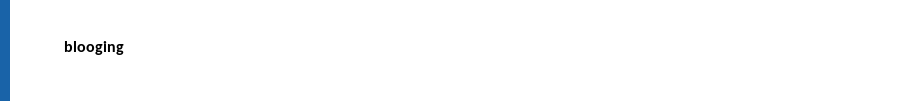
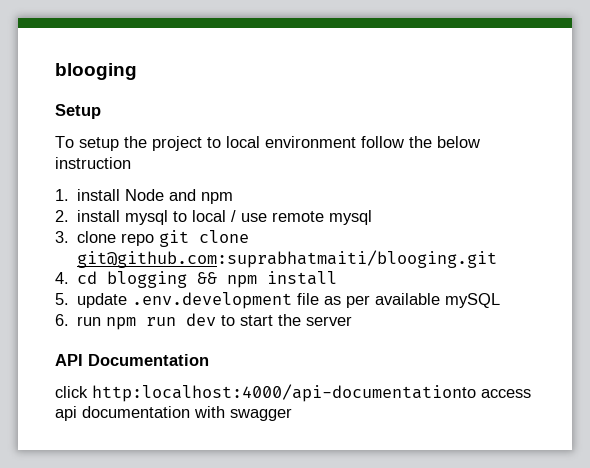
(124, 48) none -> [55,104,101,119] [55,136,480,151] [55,157,131,169] [55,189,234,204] [55,210,373,225] [55,230,250,247] [77,250,498,268] [55,271,338,288] [55,292,501,309] [55,313,353,330] [55,354,209,366] [55,384,531,402] [55,406,292,421] // Setup // To setup the project to local environment follow the below instruction // 1. install Node and npm // 2. install mysql to local / use remote mysql // 3. clone repo git clone git@github.com:suprabhatmaiti/blooging.git // 4. cd blogging && npm install // 5. update .env.development file as per available mySQL // 6. run npm run dev to start the server // API Documentation // click http:localhost:4000/api-documentationto access api documentation with swagger

